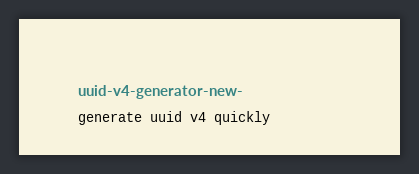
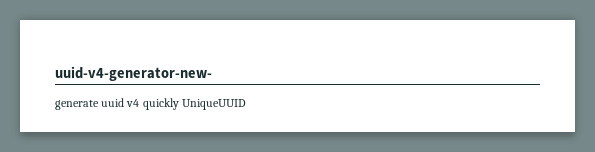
(270, 118) none -> [181,99,246,110] UniqueUUID

